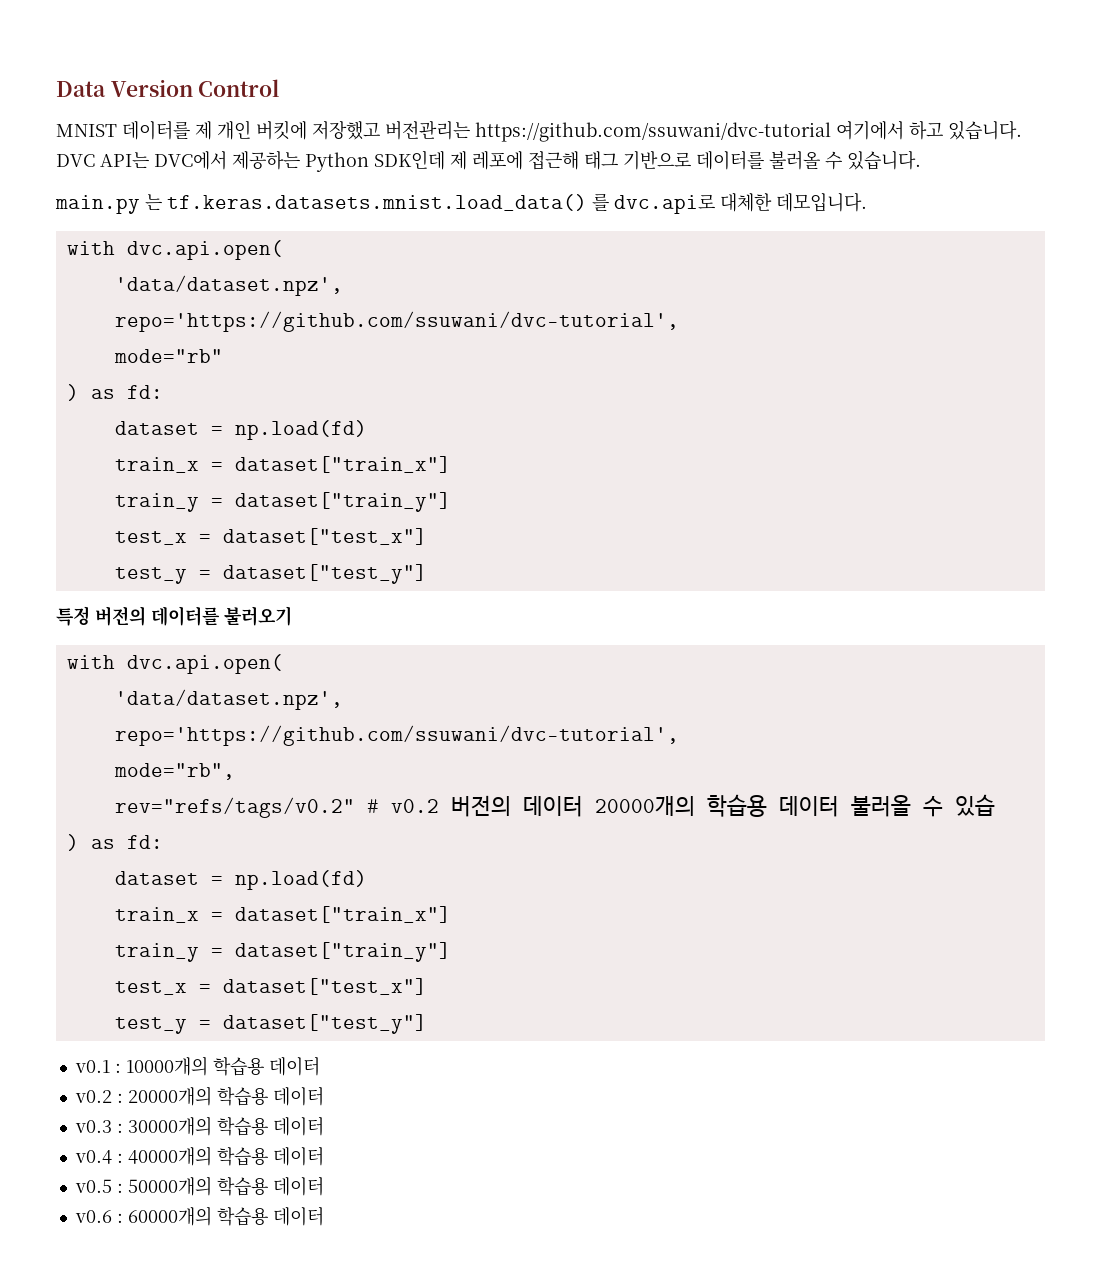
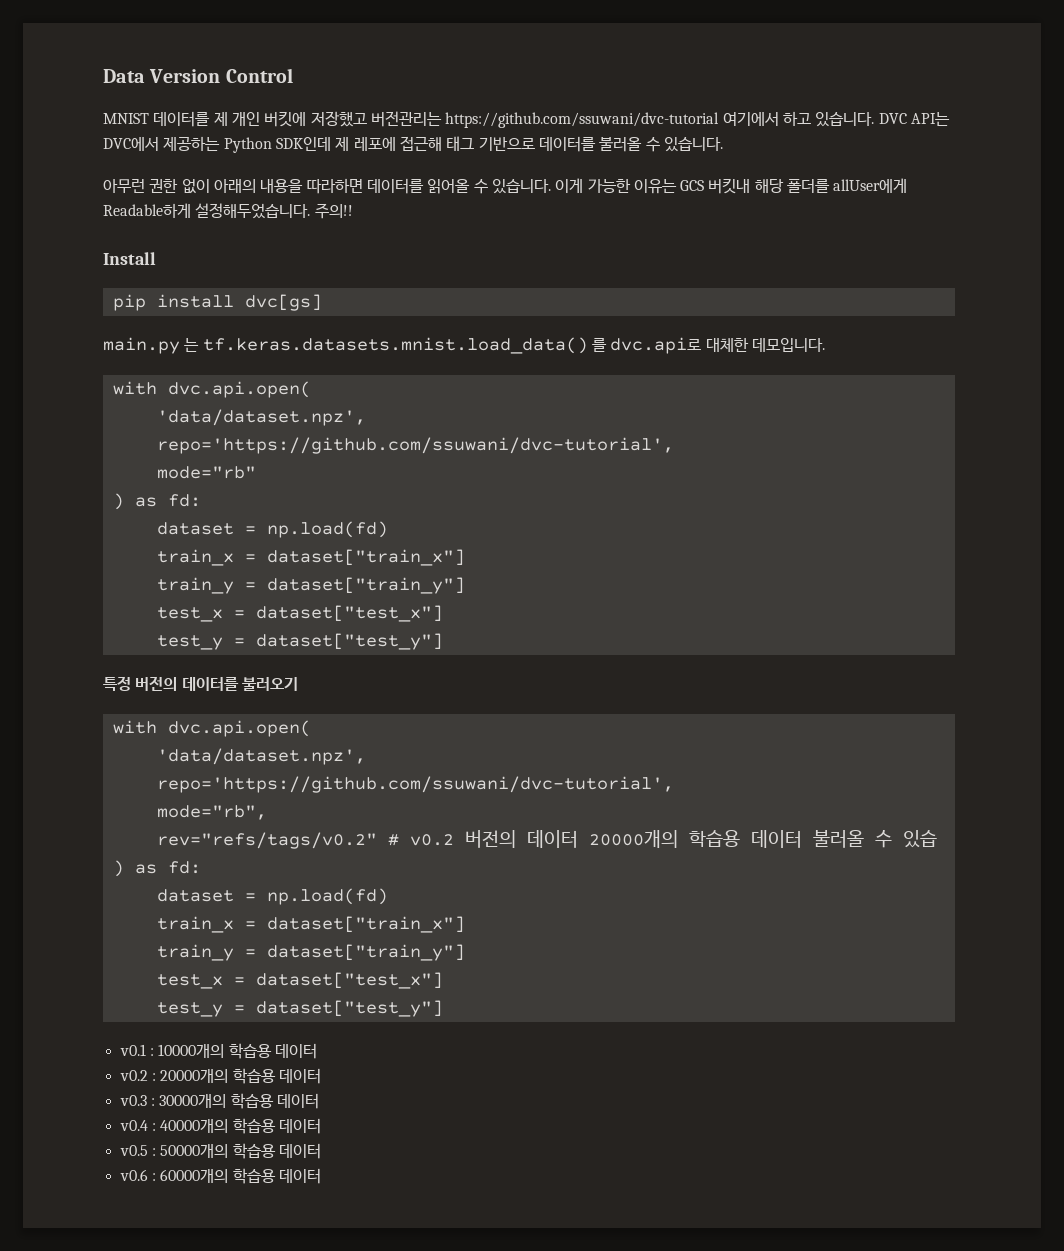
(921, 160) none -> [103,178,908,194] [103,203,353,219] [103,252,156,265] [112,294,322,311] // 아무런 권한 없이 아래의 내용을 따라하면 데이터를 읽어올 수 있습니다. 이게 가능한 이유는 GCS 버킷내 해당 폴더를 allUser에게 Readable하게 설정해두었습니다. 주의!! // Install // pip install dvc[gs]

